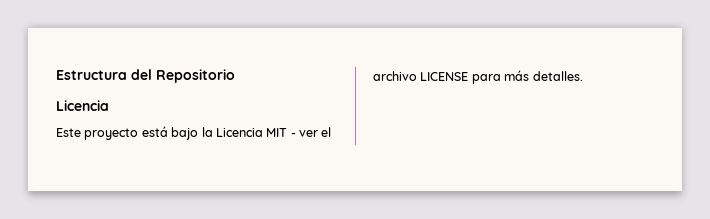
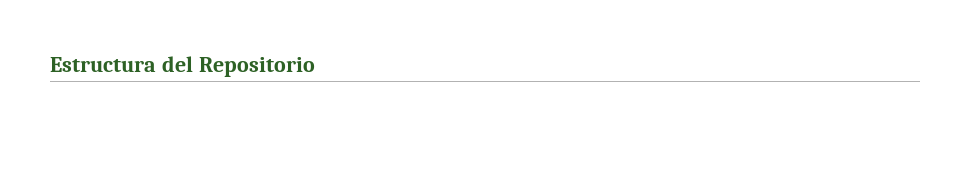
[56,100,109,111] [56,126,332,140] [373,70,583,84] // Licencia // Este proyecto está bajo la Licencia MIT - ver el archivo LICENSE para más detalles. -> (315, 67) none

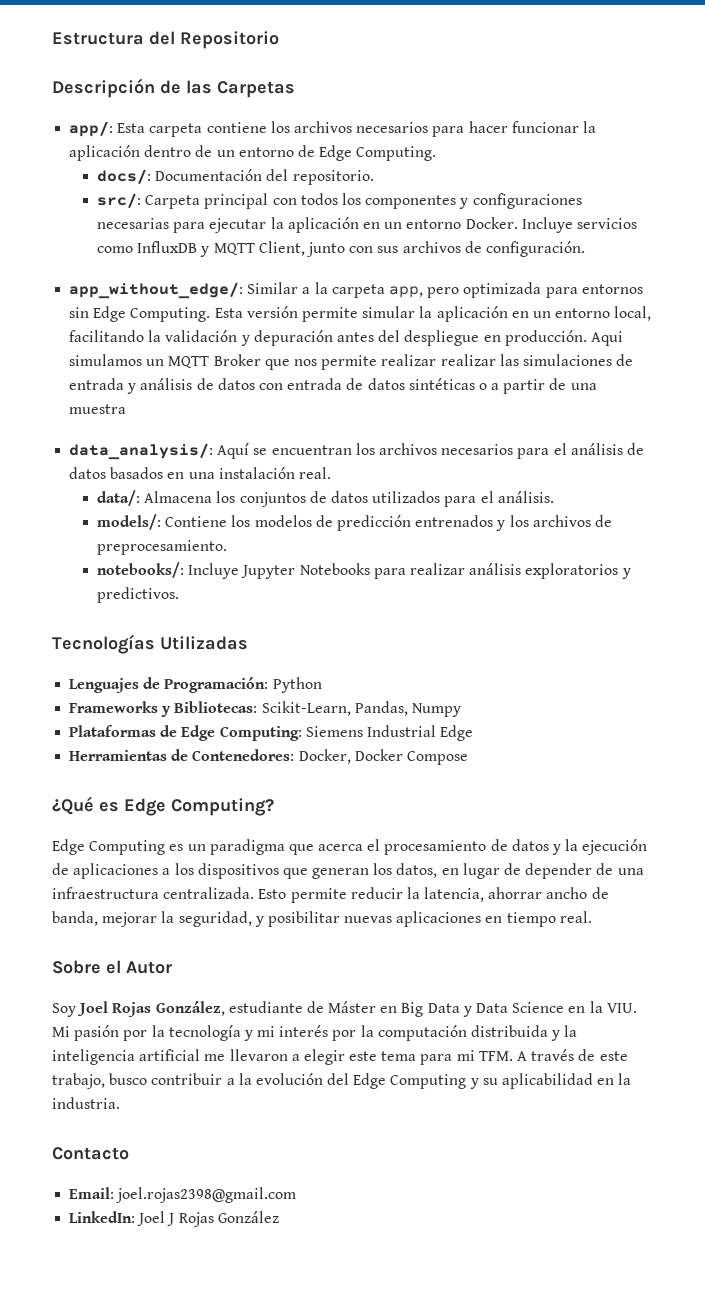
(315, 67) none -> [52,78,295,98] [69,121,596,137] [69,145,437,161] [97,169,374,185] [97,193,582,209] [97,217,637,233] [97,241,585,257] [69,282,643,299] [69,306,652,322] [69,330,623,346] [69,354,634,370] [69,378,597,394] [69,404,127,414] [69,443,644,460] [69,467,331,479] [97,490,554,507] [97,514,612,531] [97,540,228,555] [97,562,631,579] [97,587,180,603] [52,634,248,654] [69,677,322,693] [69,701,461,717] [69,725,474,741] [69,749,468,765] [52,796,274,816] [52,839,648,855] [52,863,644,879] [52,887,609,903] [52,911,592,927] [52,960,172,974] [52,1001,637,1017] [52,1025,578,1041] [52,1049,628,1065] [52,1073,632,1089] [52,1097,120,1109] [52,1147,129,1160] [69,1187,297,1203] [69,1211,279,1227] // Descripción de las Carpetas // app/: Esta carpeta contiene los archivos necesarios para hacer funcionar la aplicación dentro de un entorno de Edge Computing. // docs/: Documentación del repositorio. // src/: Carpeta principal con todos los componentes y configuraciones necesarias para ejecutar la aplicación en un entorno Docker. Incluye servicios como InfluxDB y MQTT Client, junto con sus archivos de configuración. // app_without_edge/: Similar a la carpeta app, pero optimizada para entornos sin Edge Computing. Esta versión permite simular la aplicación en un entorno local, facilitando la validación y depuración antes del despliegue en producción. Aqui simulamos un MQTT Broker que nos permite realizar realizar las simulaciones de entrada y análisis de datos con entrada de datos sintéticas o a partir de una muestra // data_analysis/: Aquí se encuentran los archivos necesarios para el análisis de datos basados en una instalación real. // data/: Almacena los conjuntos de datos utilizados para el análisis. // models/: Contiene los modelos de predicción entrenados y los archivos de preprocesamiento. // notebooks/: Incluye Jupyter Notebooks para realizar análisis exploratorios y predictivos. // Tecnologías Utilizadas // Lenguajes de Programación: Python // Frameworks y Bibliotecas: Scikit-Learn, Pandas, Numpy // Plataformas de Edge Computing: Siemens Industrial Edge // Herramientas de Contenedores: Docker, Docker Compose // ¿Qué es Edge Computing? // Edge Computing es un paradigma que acerca el procesamiento de datos y la ejecución de aplicaciones a los dispositivos que generan los datos, en lugar de depender de una infraestructura centralizada. Esto permite reducir la latencia, ahorrar ancho de banda, mejorar la seguridad, y posibilitar nuevas aplicaciones en tiempo real. // Sobre el Autor // Soy Joel Rojas González, estudiante de Máster en Big Data y Data Science en la VIU. Mi pasión por la tecnología y mi interés por la computación distribuida y la inteligencia artificial me llevaron a elegir este tema para mi TFM. A través de este trabajo, busco contribuir a la evolución del Edge Computing y su aplicabilidad en la industria. // Contacto // Email: joel.rojas2398@gmail.com // LinkedIn: Joel J Rojas González

